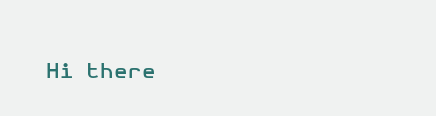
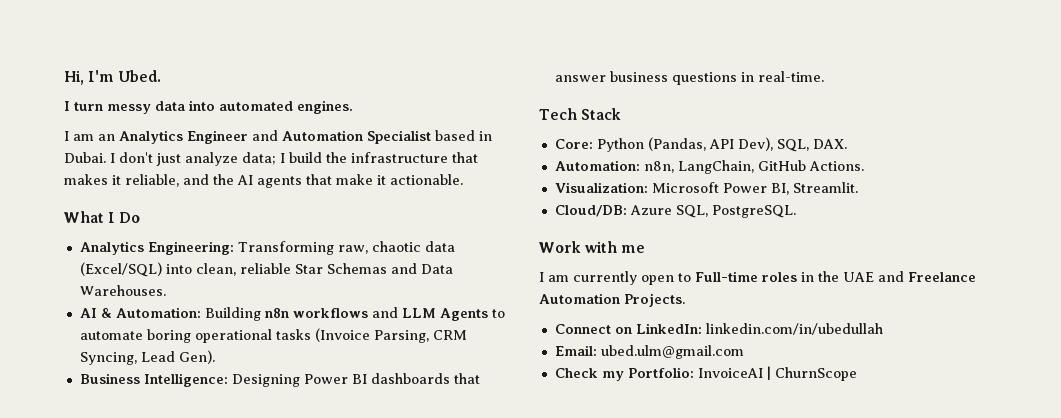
[46,63,156,78] Hi there -> [64,70,162,85] [64,100,353,114] [64,130,492,144] [64,152,478,166] [64,174,463,188] [64,211,141,223] [79,241,455,255] [79,262,453,277] [79,285,166,296] [79,307,505,321] [79,328,467,343] [79,350,215,365] [79,373,480,387] [554,71,824,85] [539,108,622,120] [554,137,847,152] [554,160,864,174] [554,182,858,195] [554,205,796,218] [539,241,646,253] [539,271,976,285] [539,293,685,307] [554,323,883,335] [554,345,744,359] [554,366,857,381] Hi, I'm Ubed. // I turn messy data into automated engines. // I am an Analytics Engineer and Automation Specialist based in Dubai. I don't just analyze data; I build the infrastructure that makes it reliable, and the AI agents that make it actionable. // What I Do // Analytics Engineering: Transforming raw, chaotic data (Excel/SQL) into clean, reliable Star Schemas and Data Warehouses. // AI & Automation: Building n8n workflows and LLM Agents to automate boring operational tasks (Invoice Parsing, CRM Syncing, Lead Gen). // Business Intelligence: Designing Power BI dashboards that answer business questions in real-time. // Tech Stack // Core: Python (Pandas, API Dev), SQL, DAX. // Automation: n8n, LangChain, GitHub Actions. // Visualization: Microsoft Power BI, Streamlit. // Cloud/DB: Azure SQL, PostgreSQL. // Work with me // I am currently open to Full-time roles in the UAE and Freelance Automation Projects. // Connect on LinkedIn: linkedin.com/in/ubedullah // Email: ubed.ulm@gmail.com // Check my Portfolio: InvoiceAI | ChurnScope

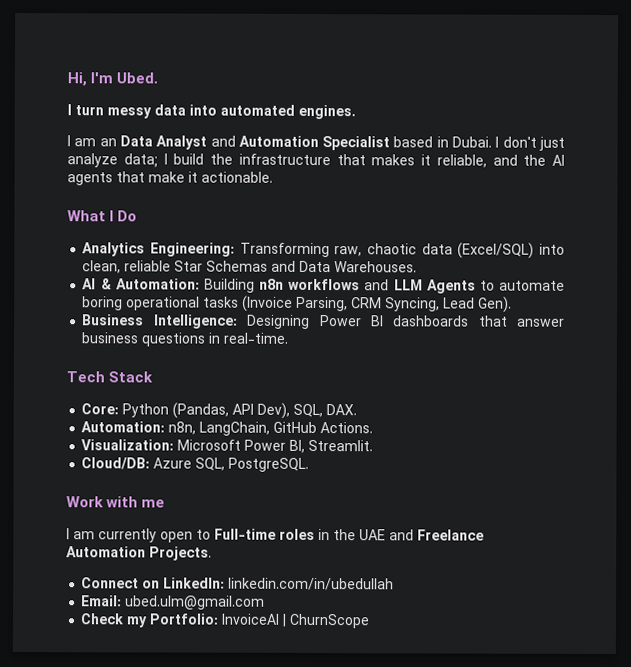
[119,130,248,144] Analytics Engineer -> [119,135,208,150] Data Analyst

